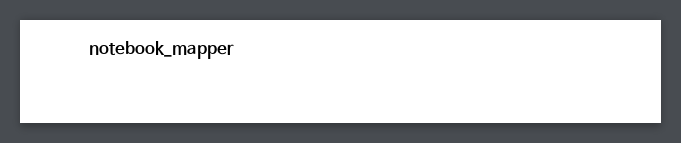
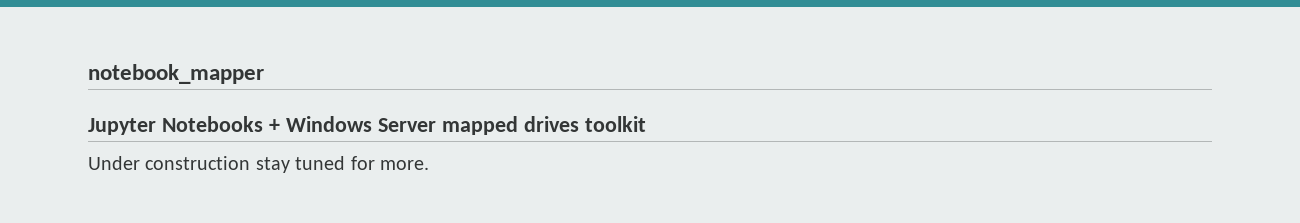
(234, 50) none -> [88,116,646,135] [88,156,429,173] // Jupyter Notebooks + Windows Server mapped drives toolkit // Under construction stay tuned for more.

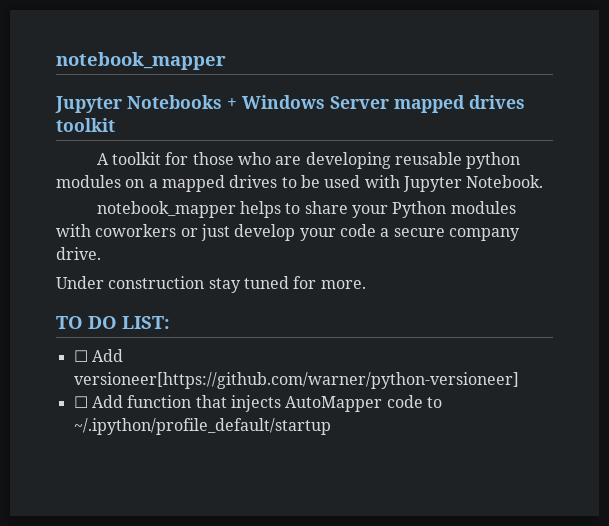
(646, 124) none -> [96,152,521,169] [56,175,544,192] [96,201,516,218] [56,224,520,241] [56,247,101,260] // A toolkit for those who are developing reusable python modules on a mapped drives to be used with Jupyter Notebook. // notebook_mapper helps to share your Python modules with coworkers or just develop your code a secure company drive.
(429, 165) none -> [56,316,170,329] [73,349,123,362] [73,372,519,389] [73,395,442,412] [73,418,331,435] // TO DO LIST: // ☐ Add versioneer[https://github.com/warner/python-versioneer] // ☐ Add function that injects AutoMapper code to ~/.ipython/profile_default/startup

